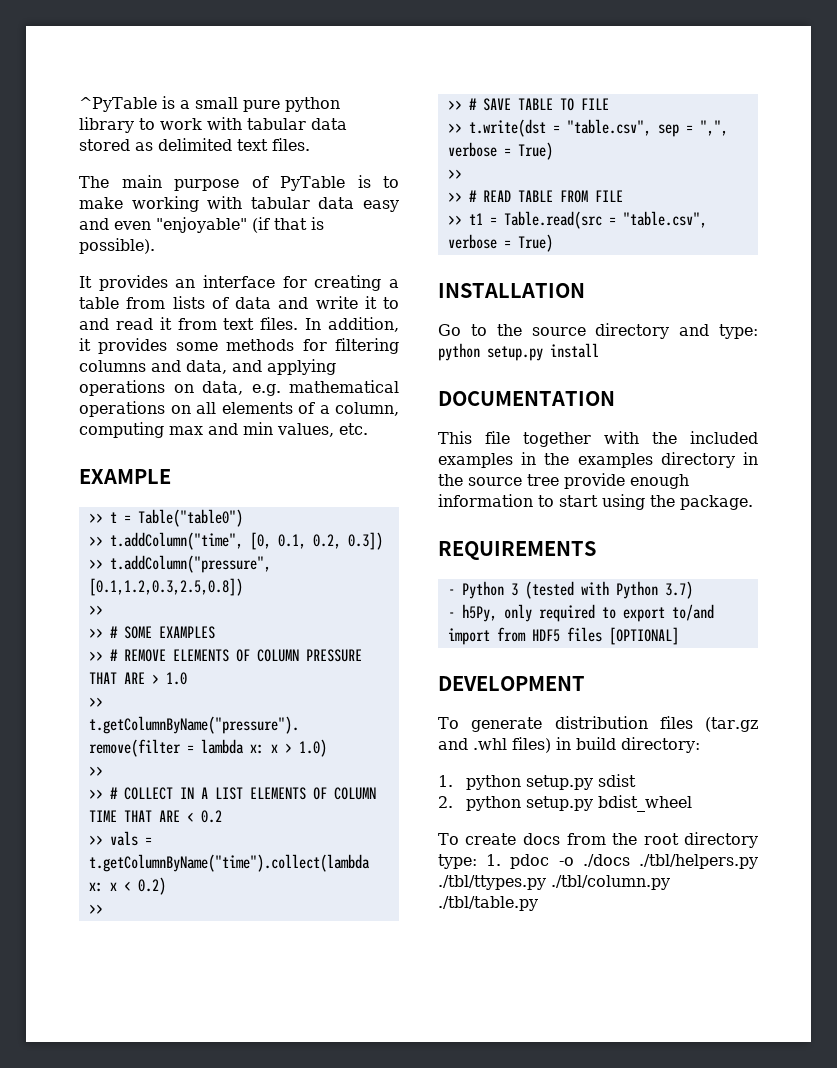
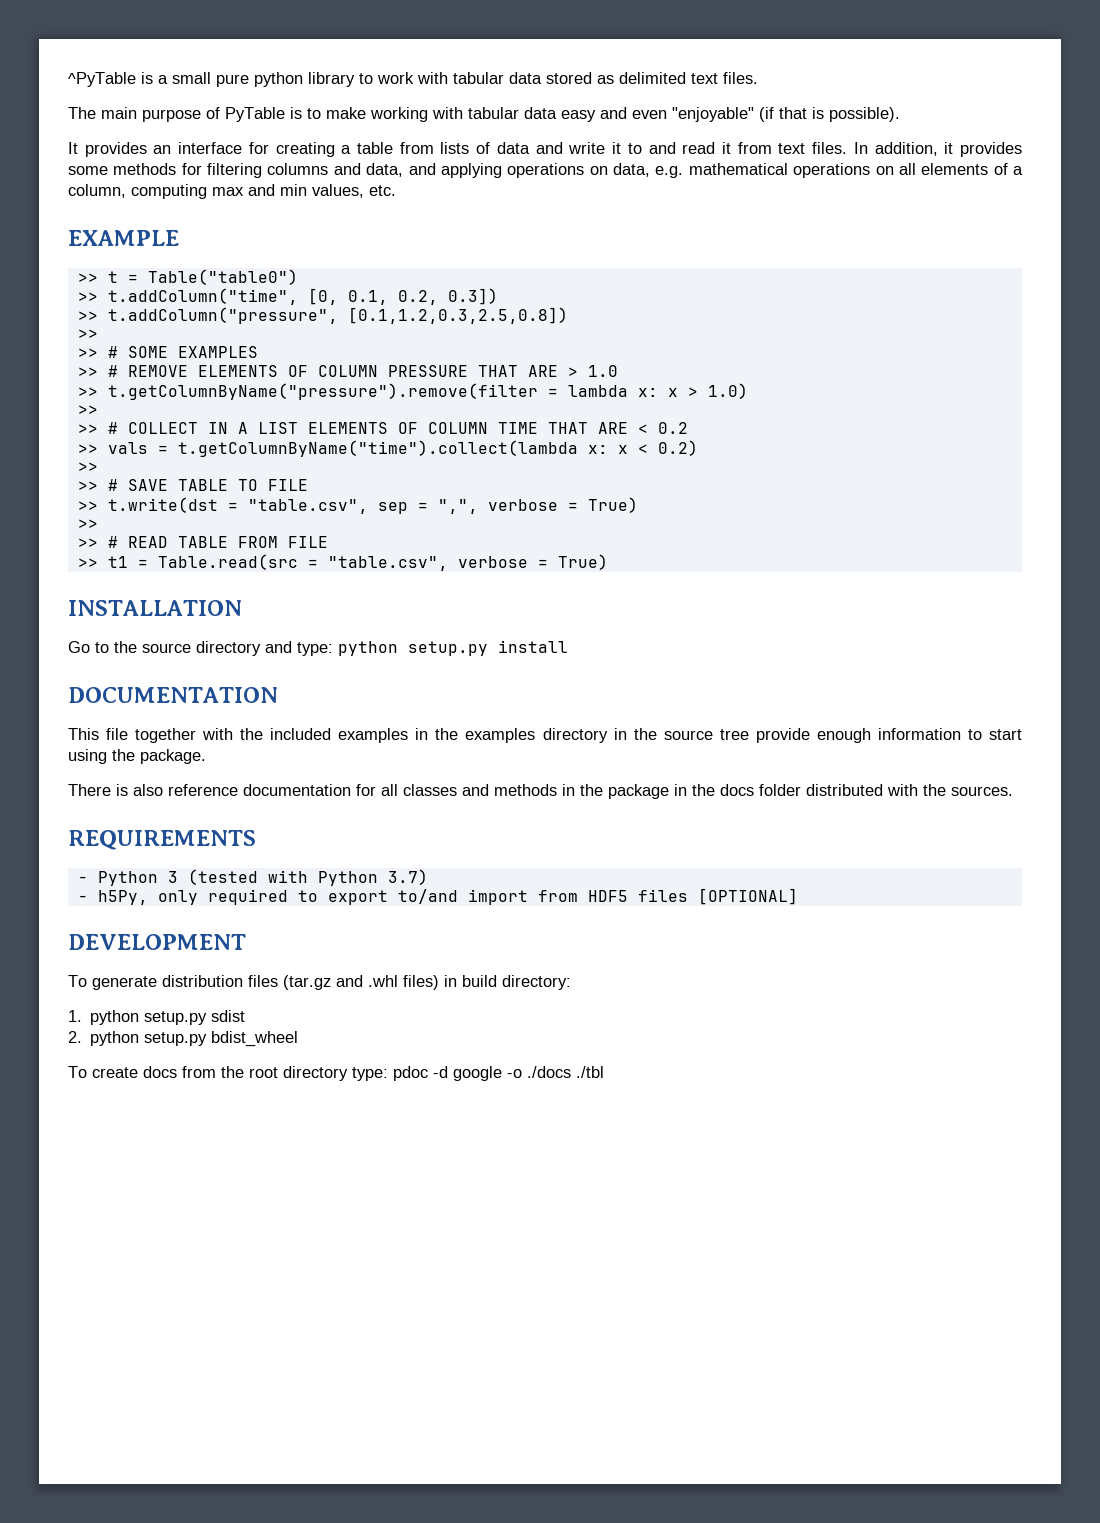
(753, 502) none -> [68,784,1013,799] // There is also reference documentation for all classes and methods in the package in the docs folder distributed with the sources.
[486,854,758,869] [438,875,670,890] [438,896,538,911] 1. pdoc -o ./docs ./tbl/helpers.py ./tbl/ttypes.py ./tbl/column.py ./tbl/table.py -> [393,1066,604,1081] pdoc -d google -o ./docs ./tbl

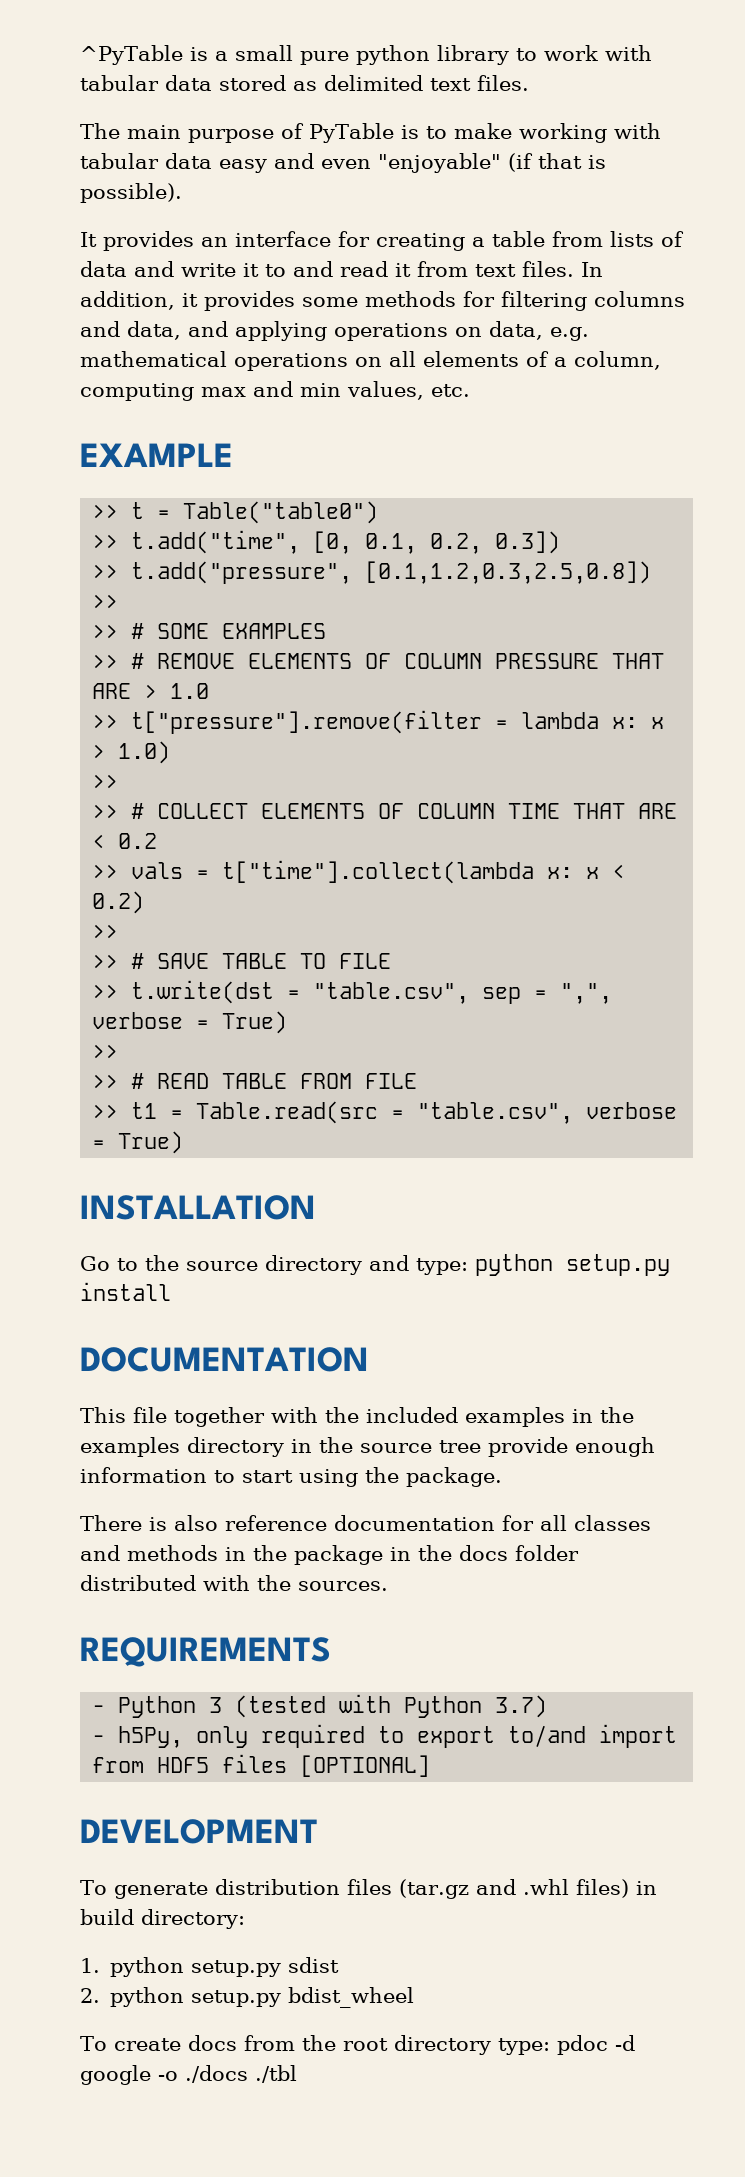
[107,288,298,305] t.addColumn("time", -> [131,530,301,554] t.add("time",
[107,307,338,324] t.addColumn("pressure", -> [131,561,353,584] t.add("pressure",
[107,383,538,400] t.getColumnByName("pressure").remove(filter -> [131,710,483,734] t["pressure"].remove(filter
[207,422,298,434] IN A LIST -> (249, 811) none
[177,440,578,457] t.getColumnByName("time").collect(lambda -> [222,860,535,884] t["time"].collect(lambda

